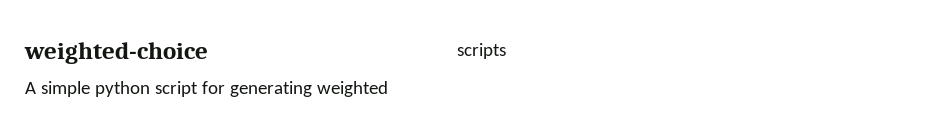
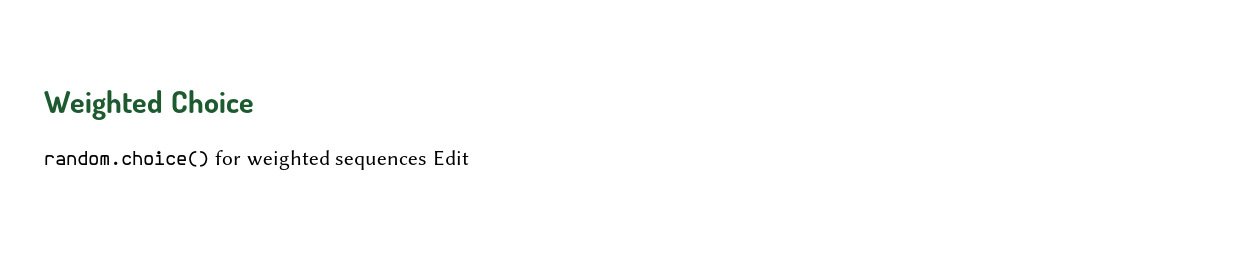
[24,42,208,64] [25,81,388,97] [457,43,506,59] weighted-choice // A simple python script for generating weighted scripts -> [44,90,255,120] [44,150,470,170] Weighted Choice // random.choice() for weighted sequences Edit

